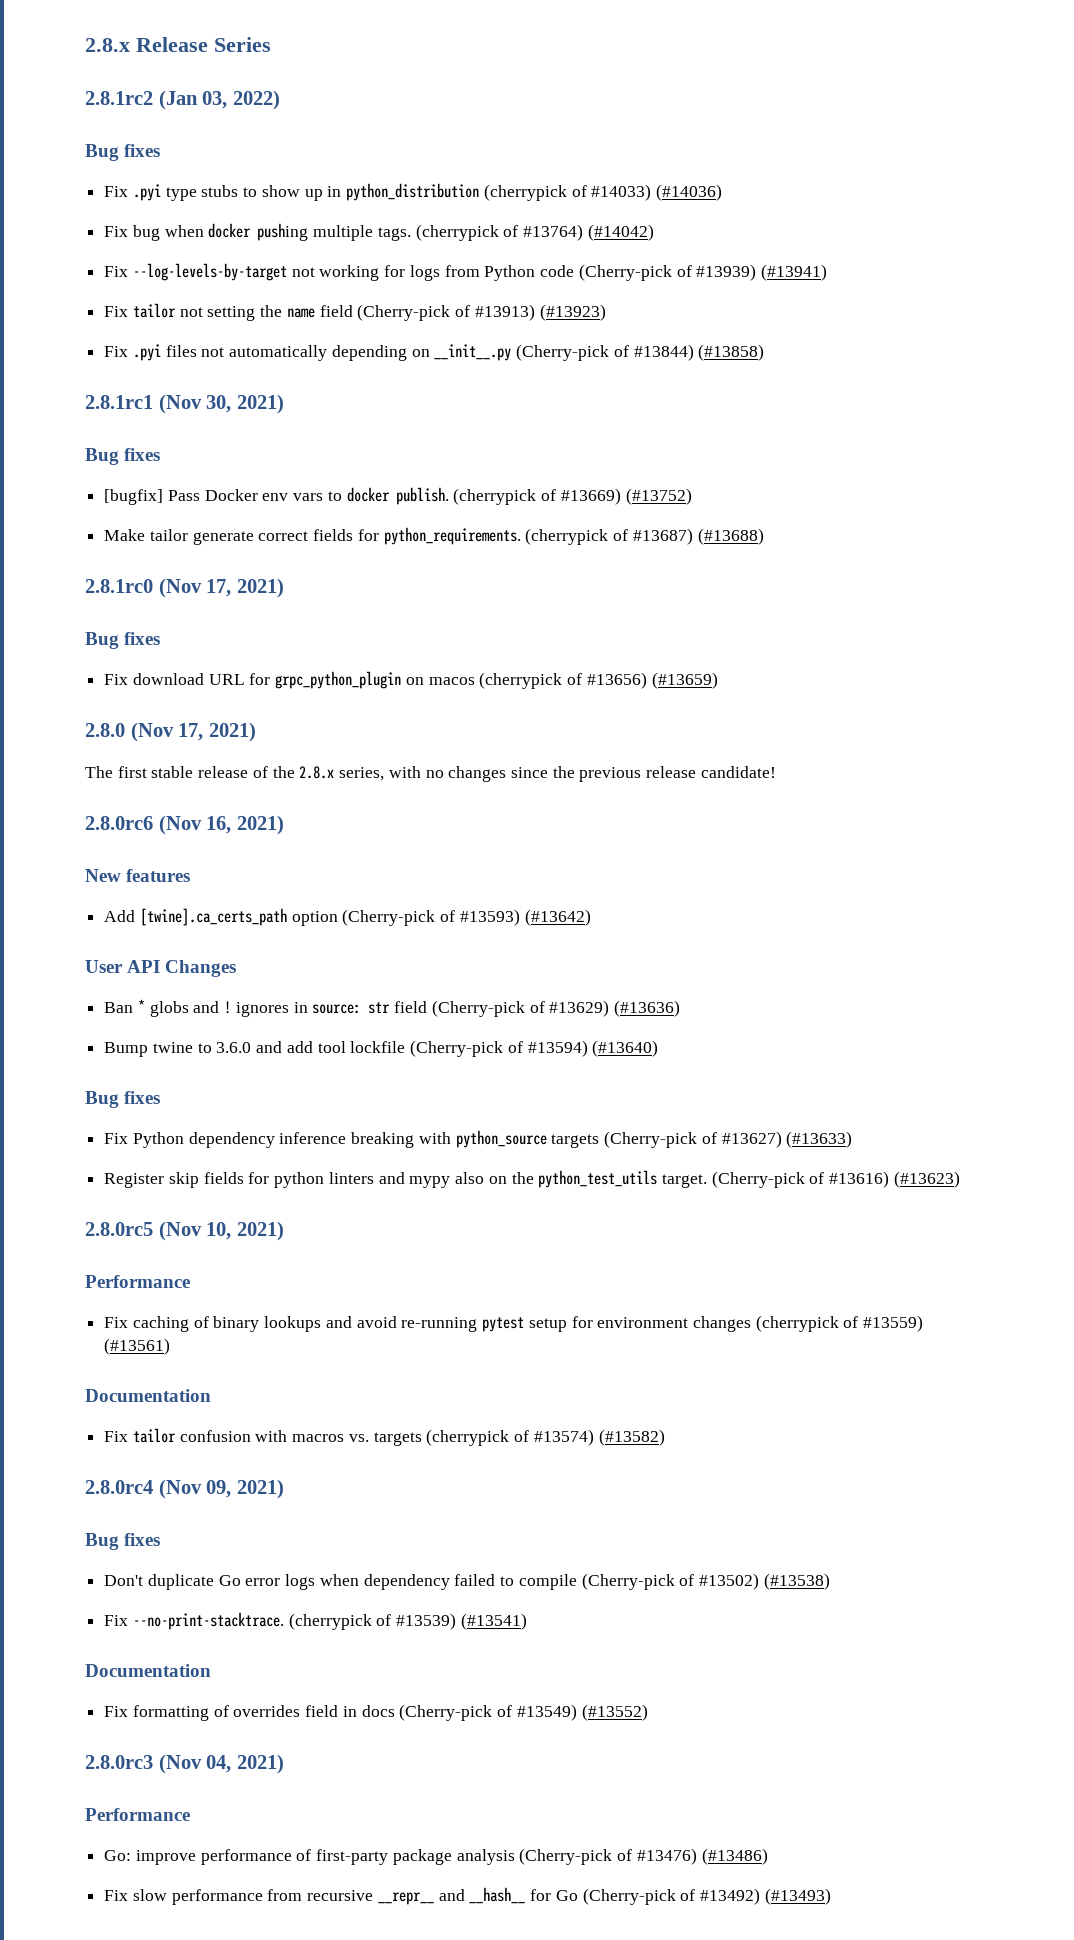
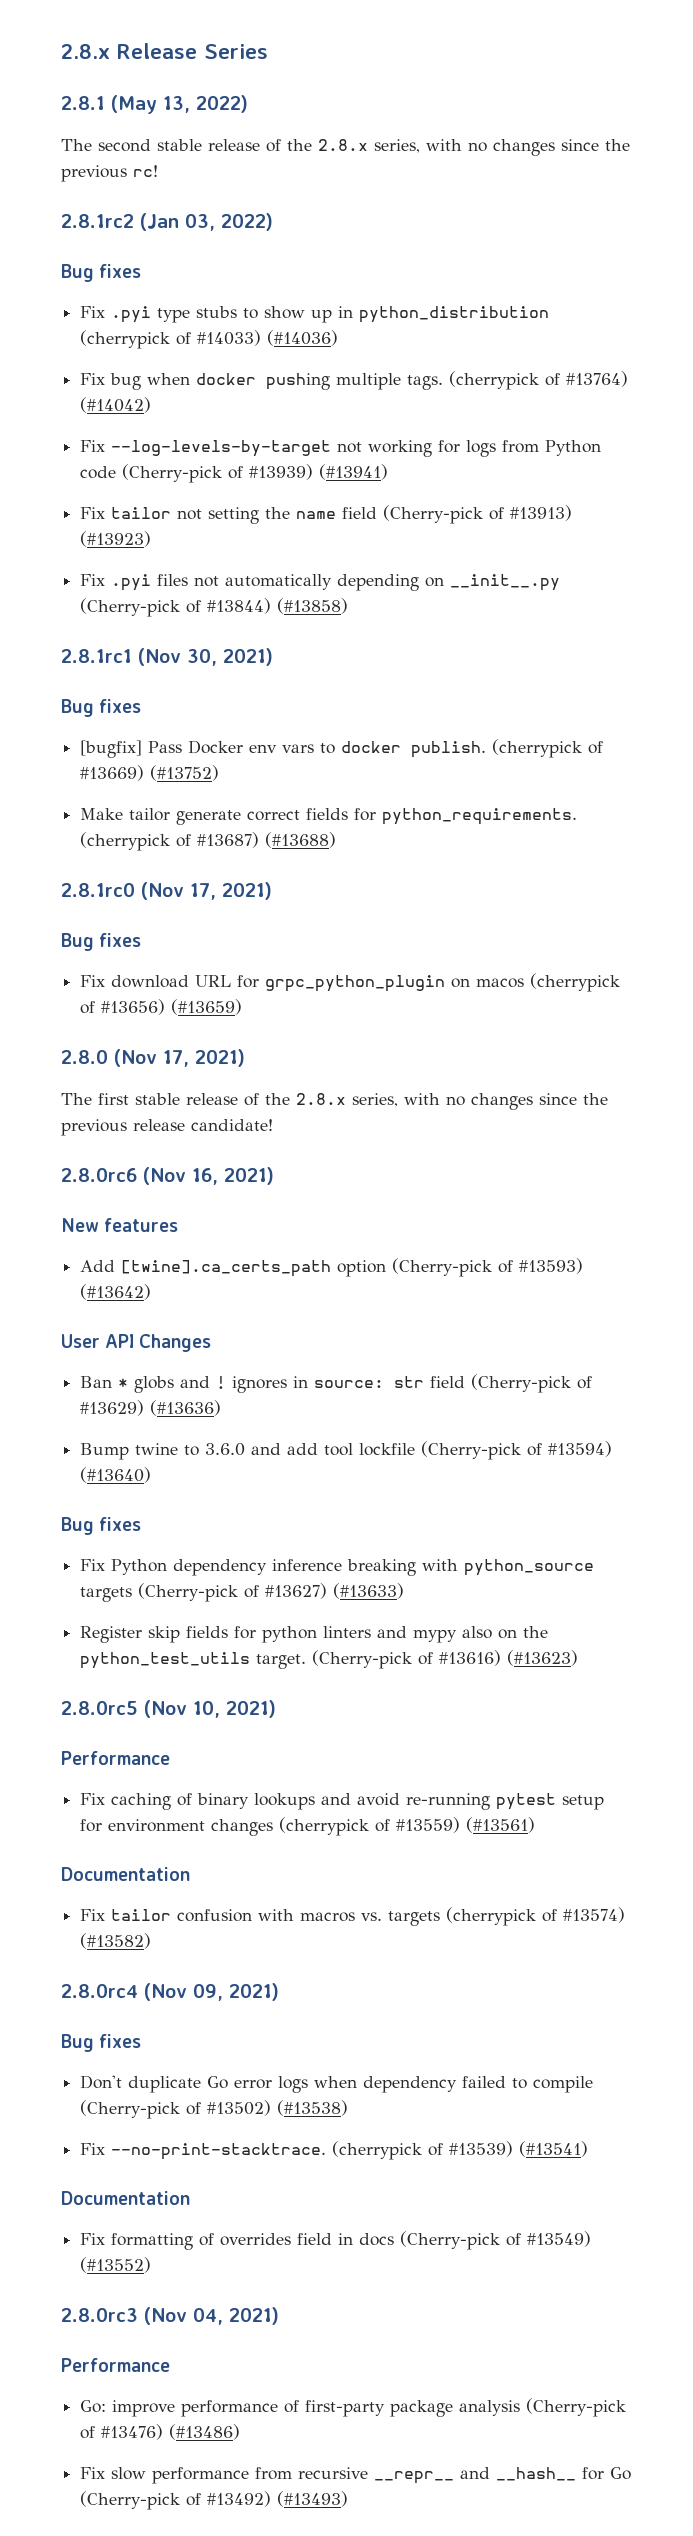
(271, 44) none -> [61,95,248,114] [61,139,630,156] [61,165,158,182] // 2.8.1 (May 13, 2022) // The second stable release of the 2.8.x series, with no changes since the previous rc!

